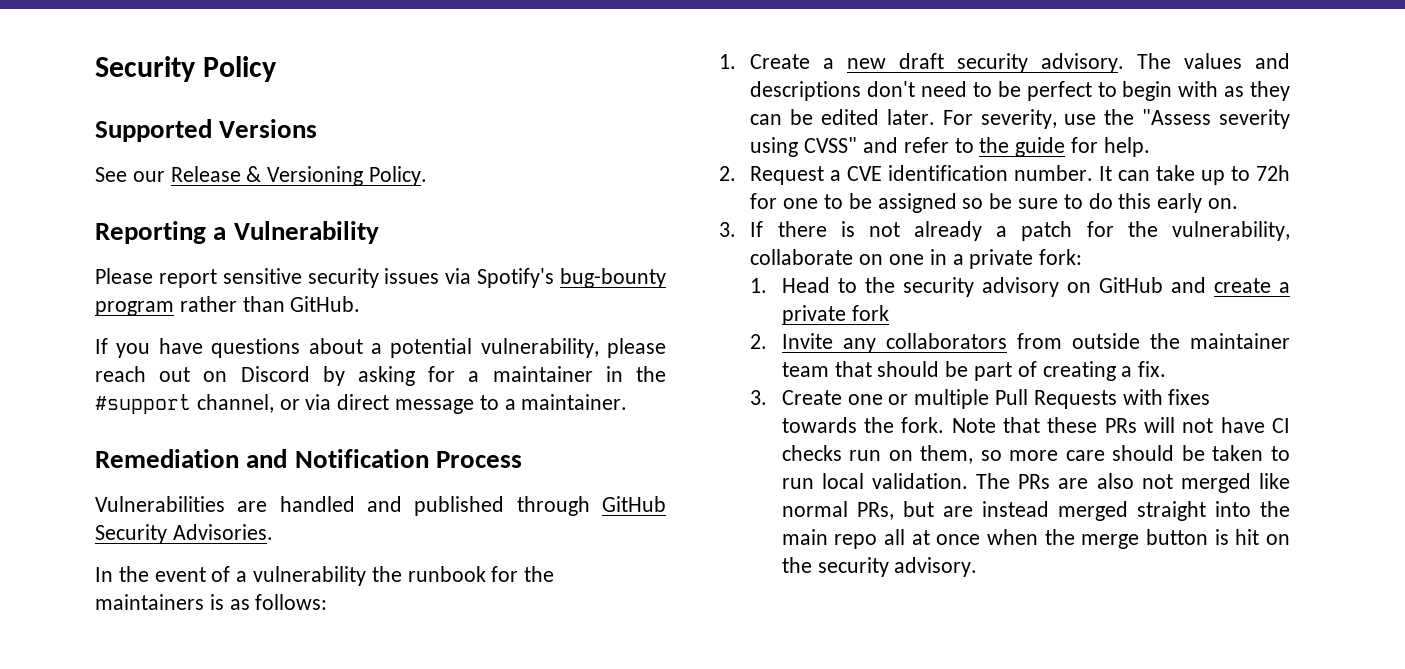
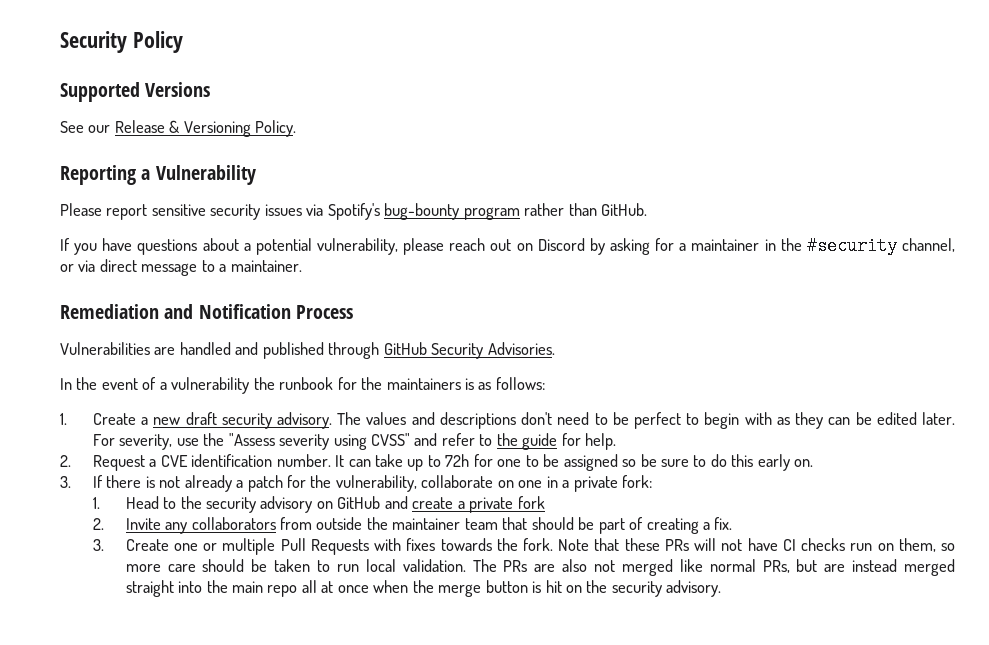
[95,394,191,414] #support -> [806,237,897,255] #security

